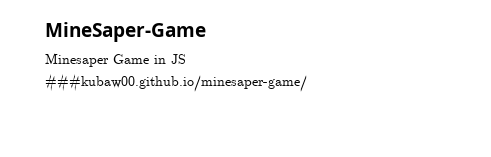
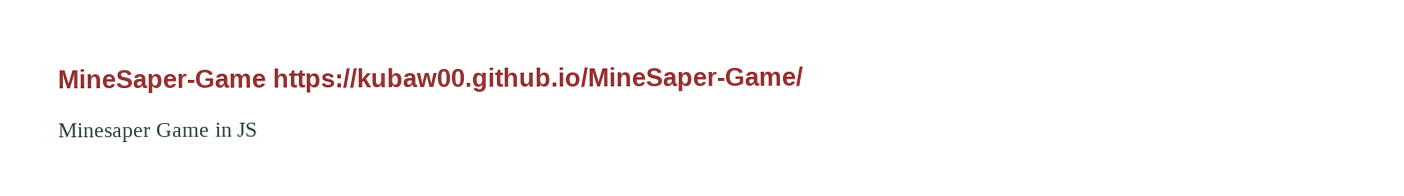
(206, 32) none -> [272,66,803,93] https://kubaw00.github.io/MineSaper-Game/
[45,74,307,92] ###kubaw00.github.io/minesaper-game/ -> (259, 129) none

